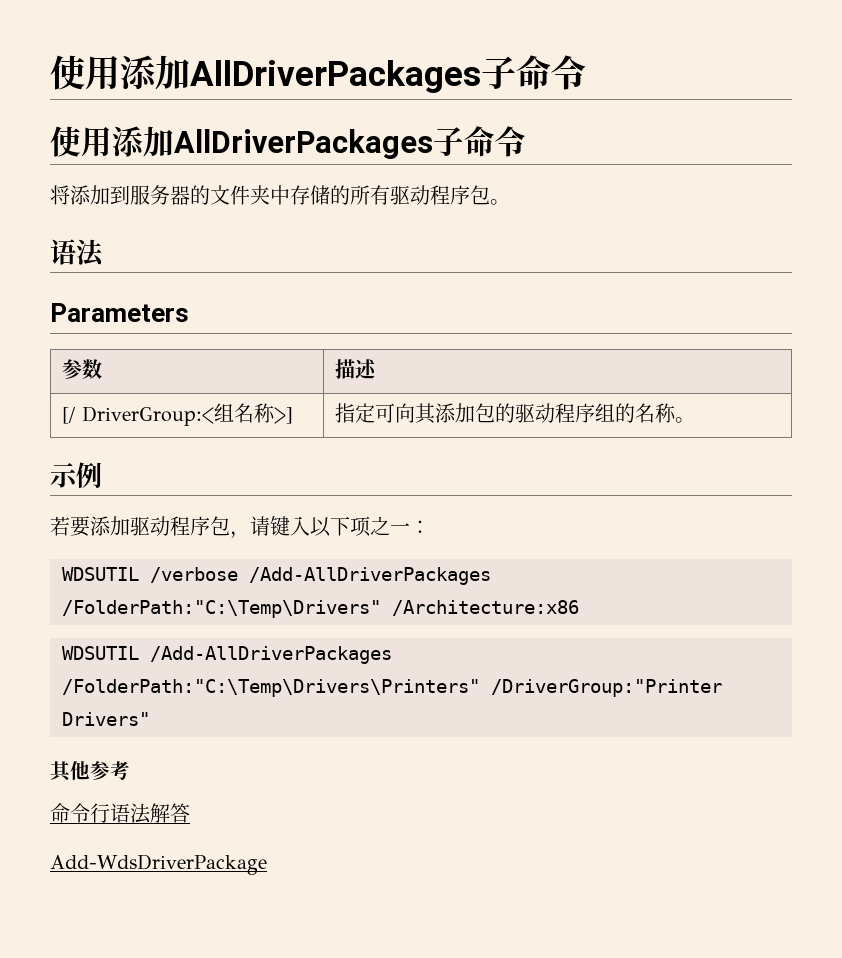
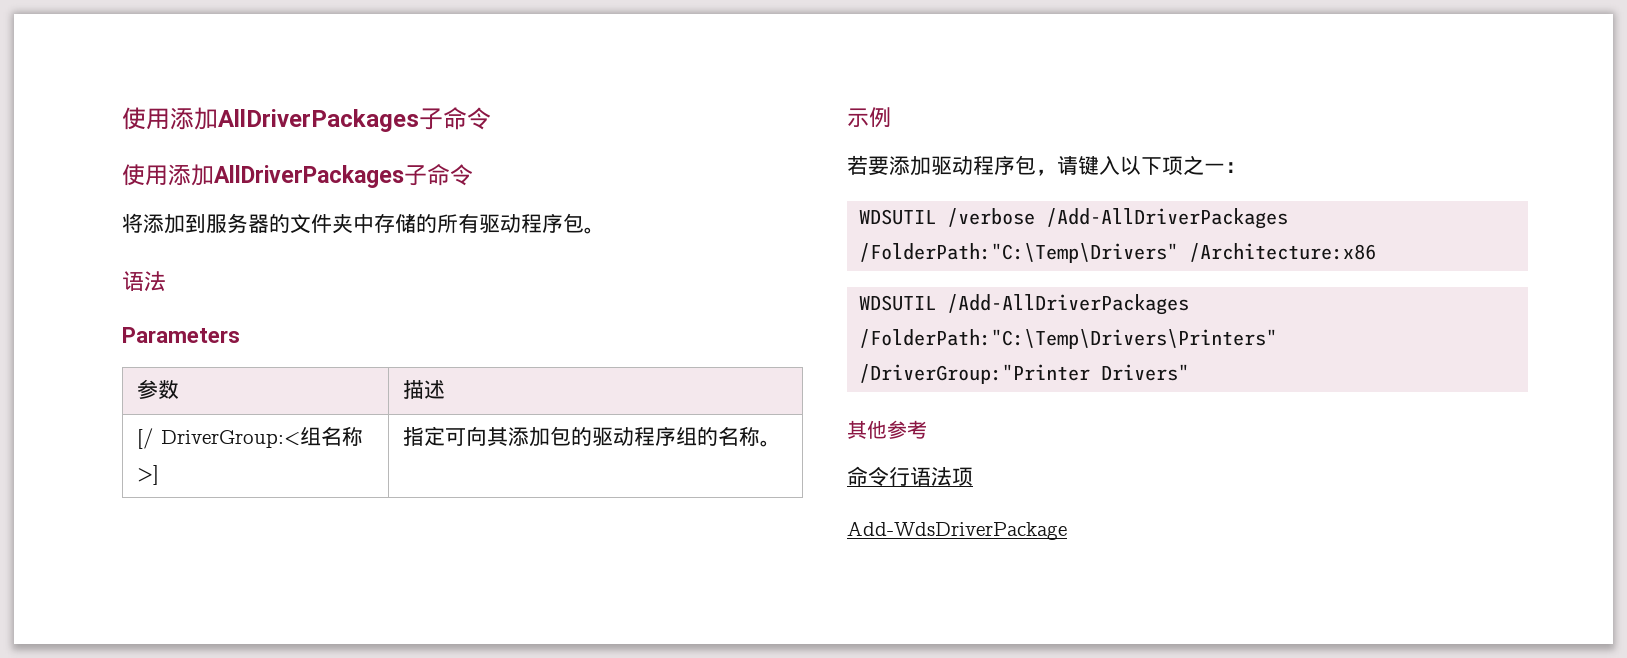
[150,803,190,823] 解答 -> [952,467,973,486] 项

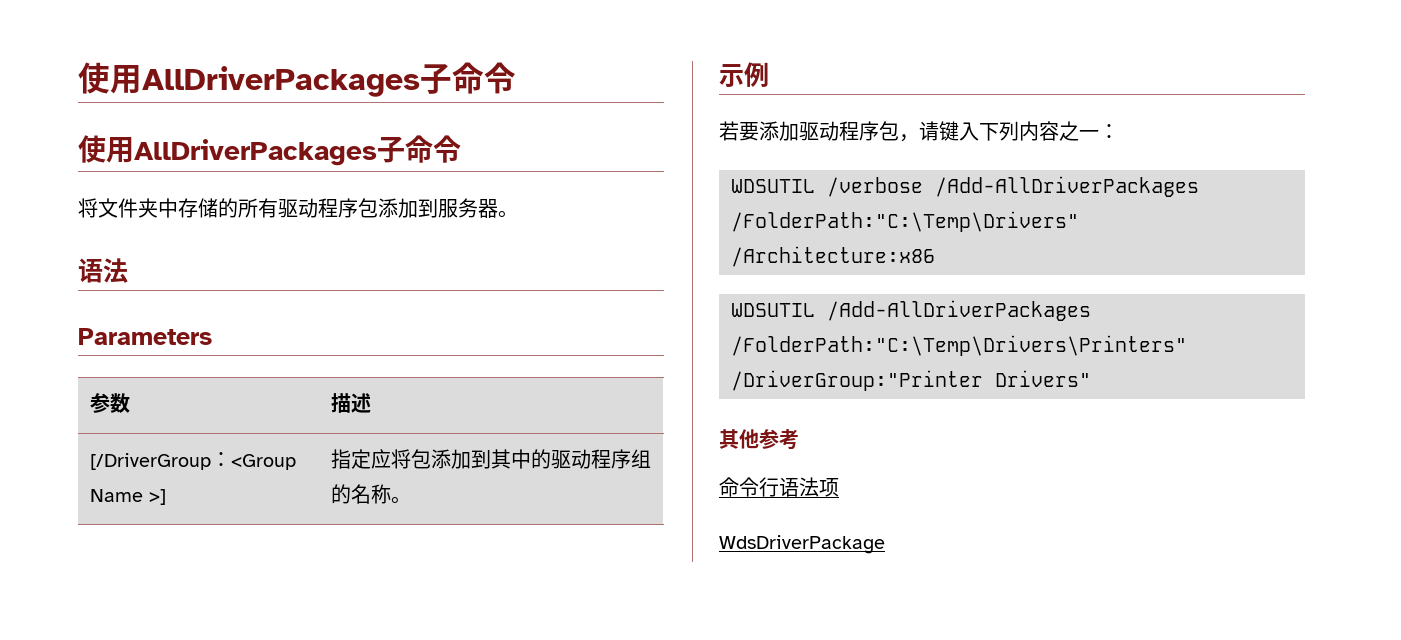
[122,107,218,130] 使用添加 -> [78,62,142,94] 使用
[168,164,214,186] 添加 -> (134, 150) none
[143,213,290,234] 添加到服务器的 -> (98, 208) none
(584, 223) none -> [378,198,498,218] 添加到服务器
[136,426,363,449] [/ DriverGroup:<组名称 -> [90,452,297,470] [90,489,144,502] [/DriverGroup：<Group Name
[444,426,571,447] 可向其添加包 -> [371,449,532,469] 应将包添加到其中
[1120,156,1183,175] 以下项 -> [979,121,1059,141] 下列内容
[847,521,1067,540] Add-WdsDriverPackage -> [719,535,885,554] WdsDriverPackage

